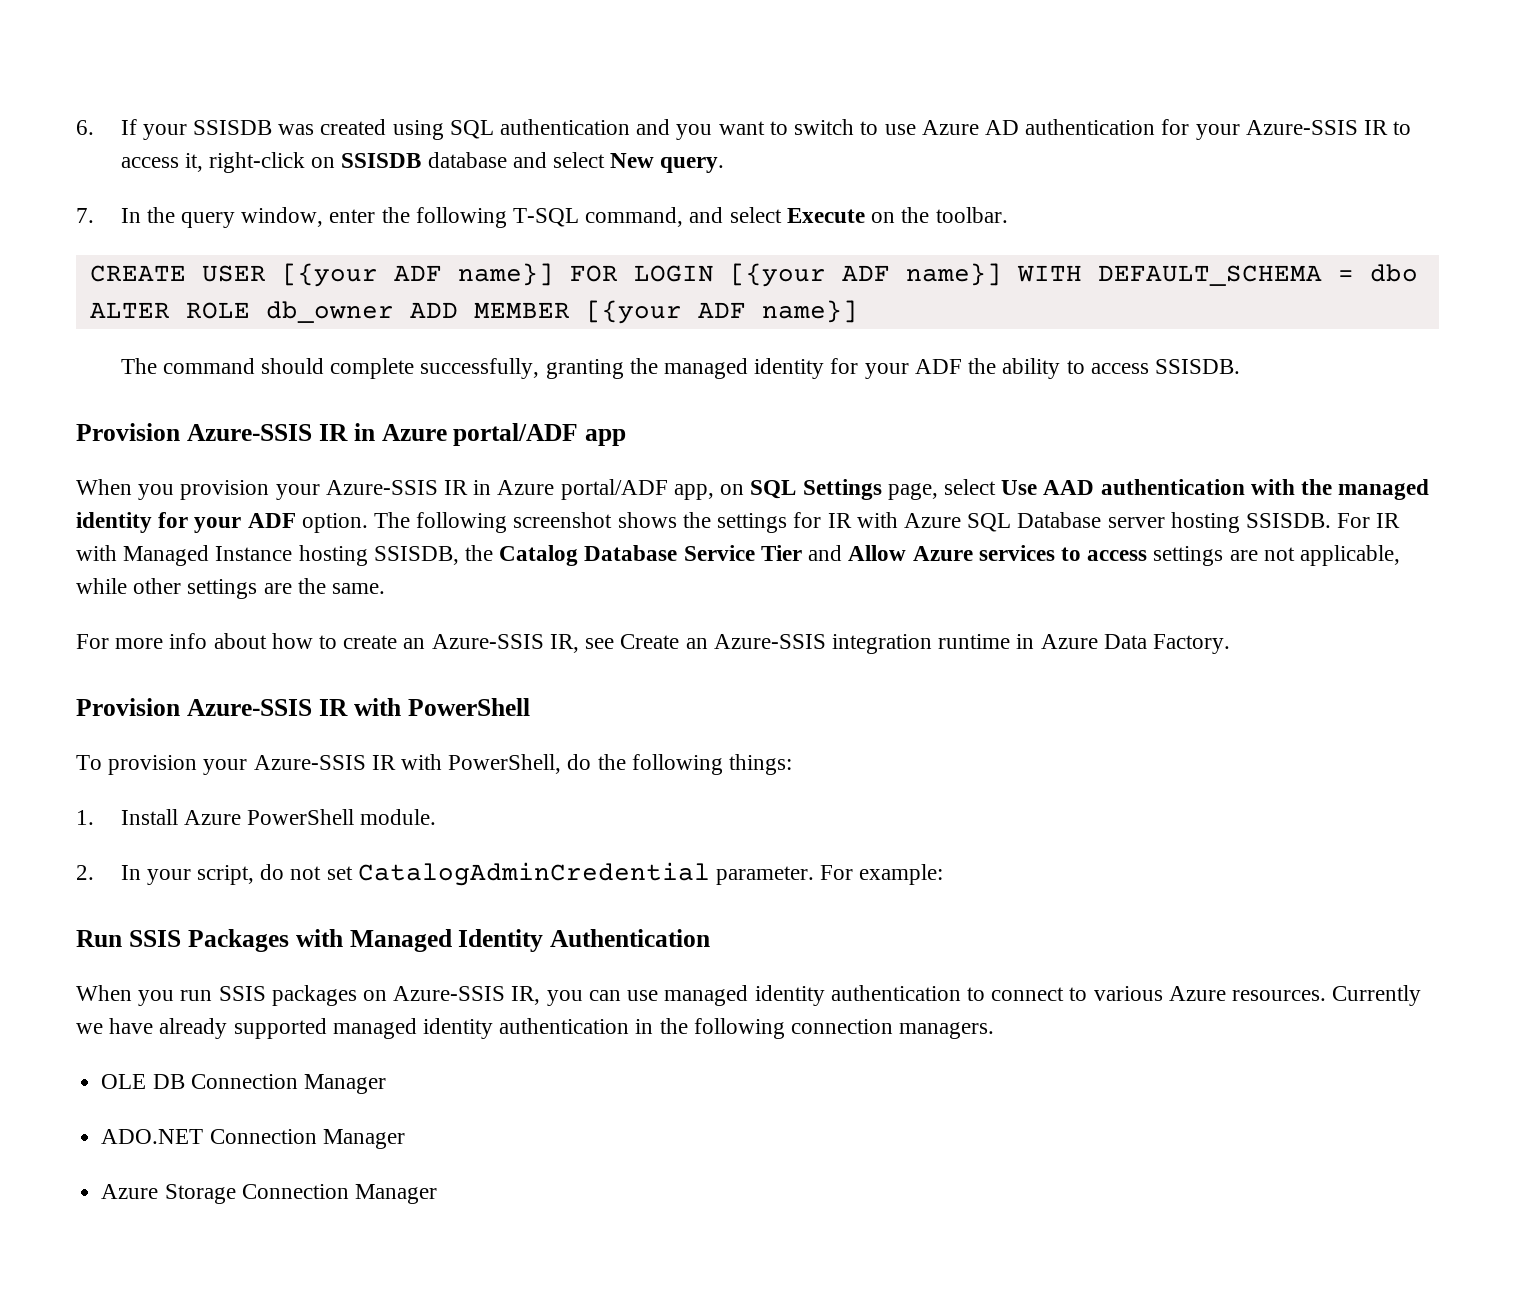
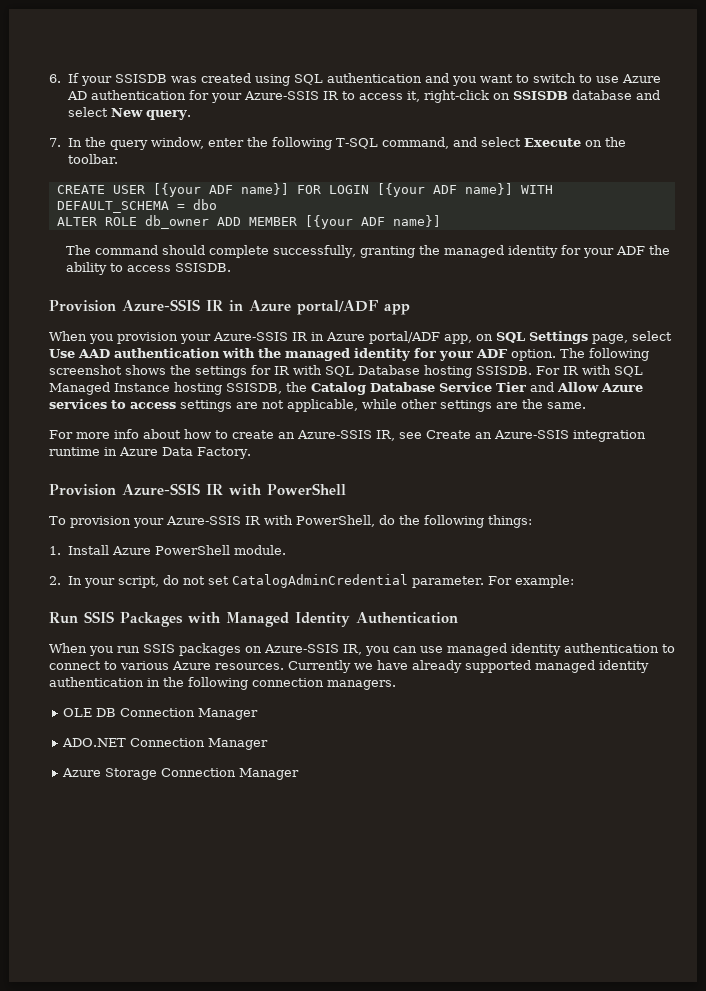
[903,513,961,528] Azure -> (322, 370) none
[1107,517,1165,528] server -> (420, 370) none
(117, 553) none -> [614,366,643,377] SQL

